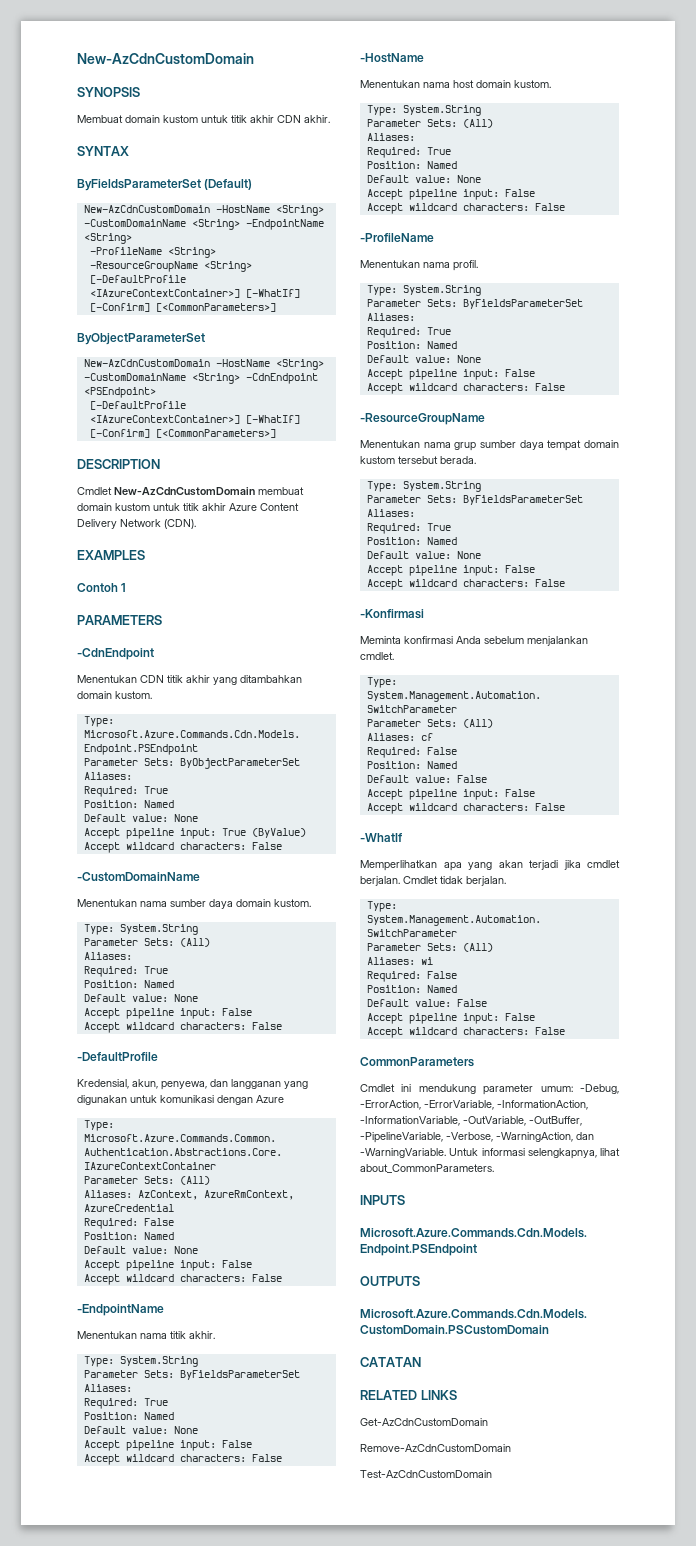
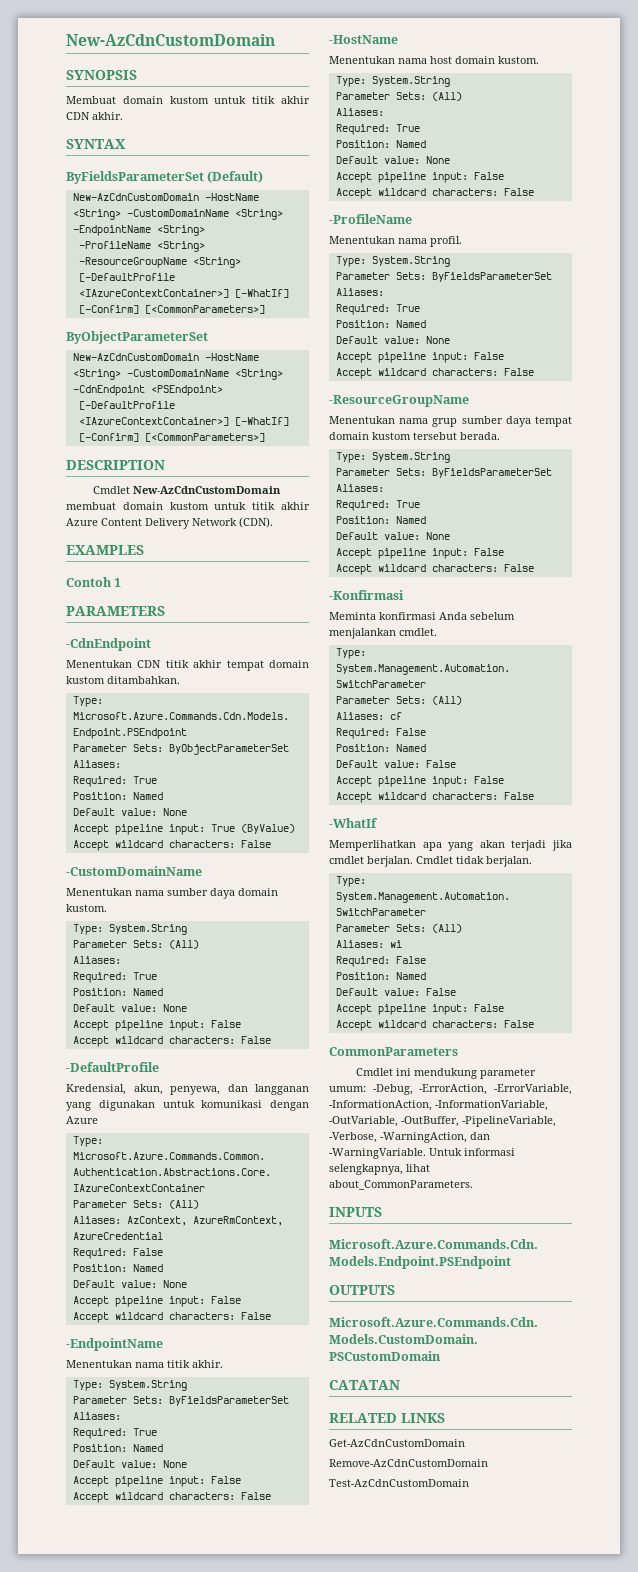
[213,675,302,685] [77,691,152,699] yang ditambahkan domain kustom. -> [226,660,309,671] [66,676,180,684] tempat domain kustom ditambahkan.

